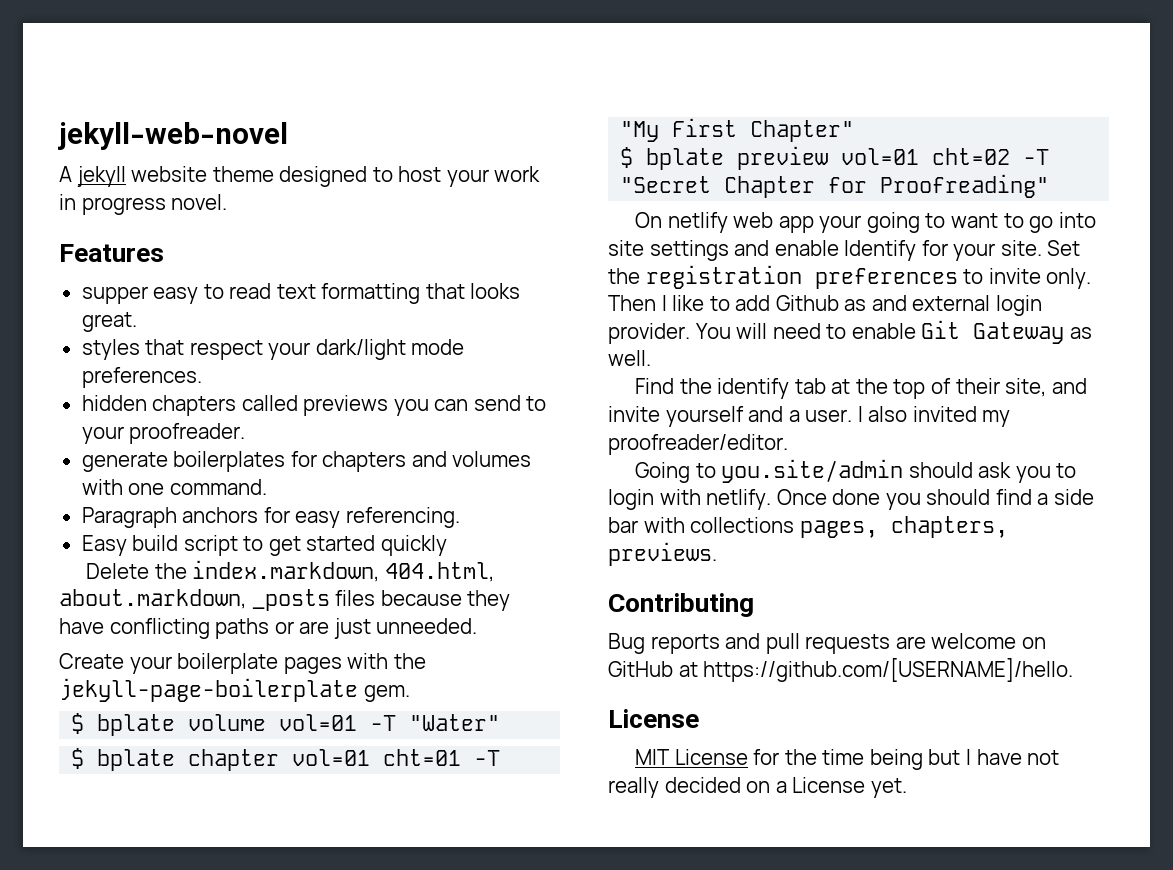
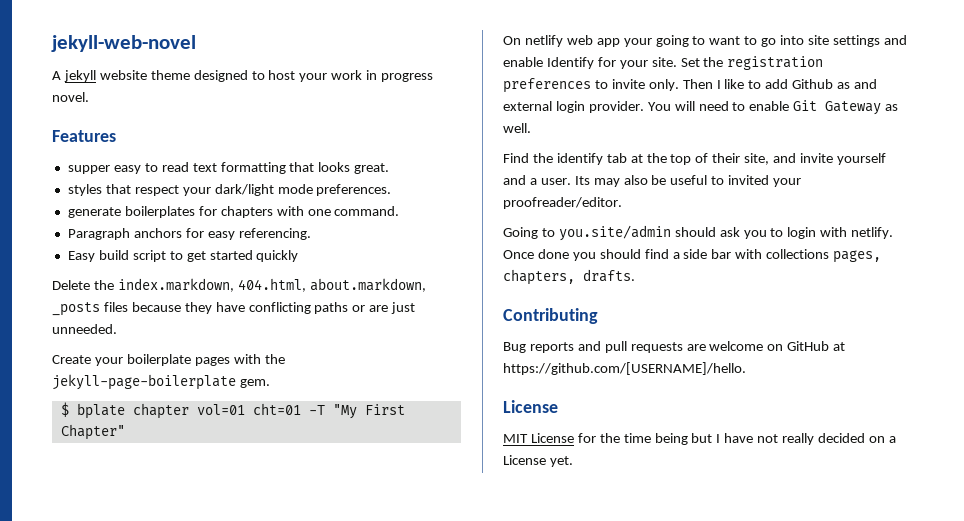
[81,395,547,416] [81,423,246,444] // hidden chapters called previews you can send to your proofreader. -> (392, 190) none
[411,451,532,467] and volumes -> (273, 212) none
[71,713,501,736] // $ bplate volume vol=01 -T "Water" -> (270, 383) none
[620,146,1050,170] [620,174,1050,198] // $ bplate preview vol=01 cht=02 -T "Secret Chapter for Proofreading" -> (125, 432) none
[857,406,1011,427] I also invited my -> [574,175,802,187] Its may also be useful to invited your
[608,542,717,566] previews. -> [583,269,635,282] drafts.

